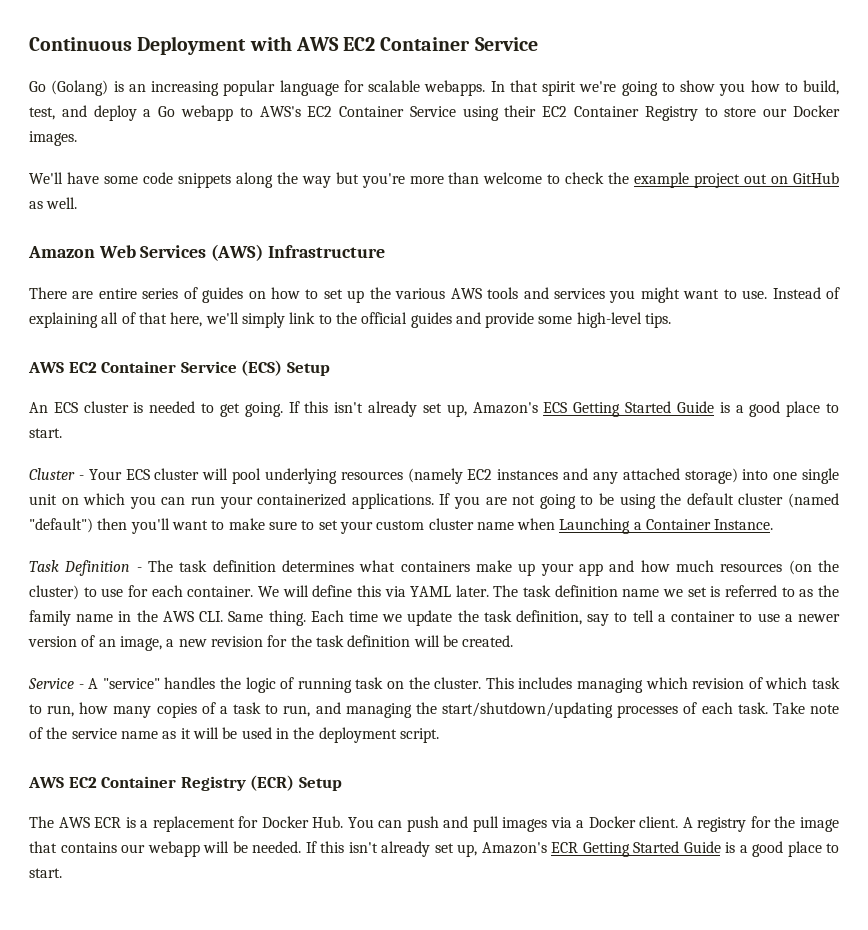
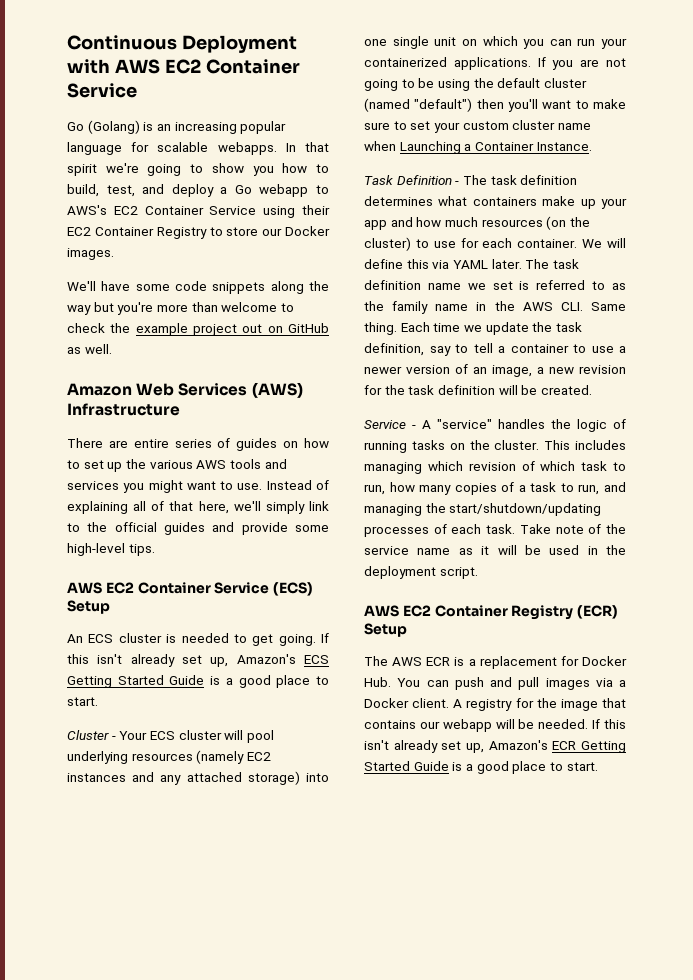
[355,677,384,689] task -> [411,440,445,450] tasks

